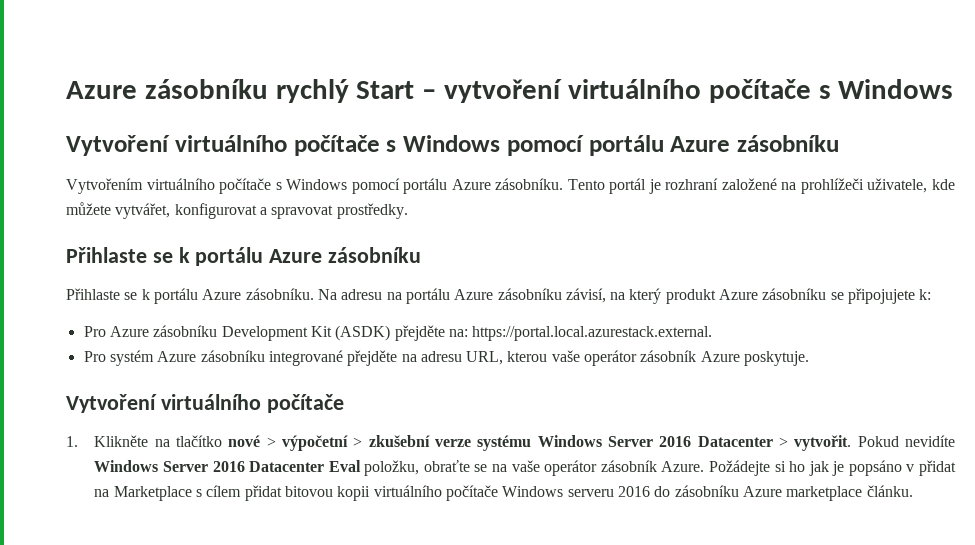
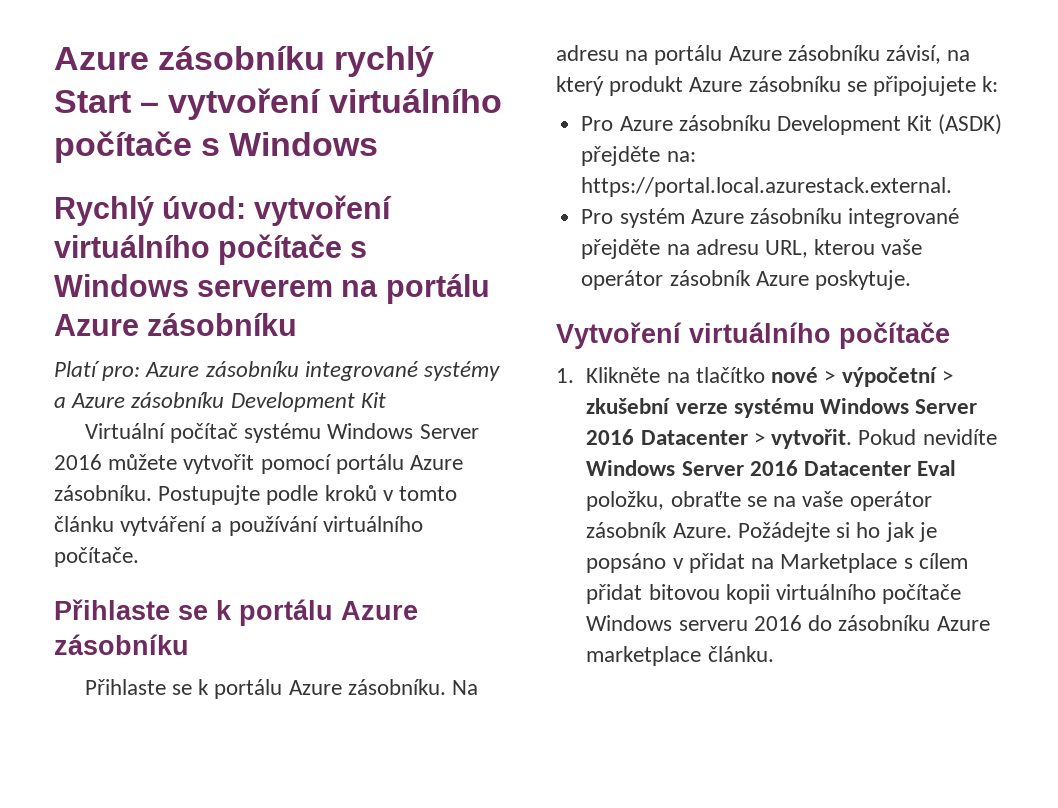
[66,135,839,156] [66,178,955,194] [66,202,408,219] Vytvoření virtuálního počítače s Windows pomocí portálu Azure zásobníku // Vytvořením virtuálního počítače s Windows pomocí portálu Azure zásobníku. Tento portál je rozhraní založené na prohlížeči uživatele, kde můžete vytvářet, konfigurovat a spravovat prostředky. -> [54,195,393,226] [54,234,368,265] [54,274,490,304] [54,313,298,336] [54,361,501,381] [54,392,386,412] [84,423,479,443] [54,454,464,474] [54,485,458,505] [54,516,423,536] [54,547,139,567] Rychlý úvod: vytvoření virtuálního počítače s Windows serverem na portálu Azure zásobníku // Platí pro: Azure zásobníku integrované systémy a Azure zásobníku Development Kit // Virtuální počítač systému Windows Server 2016 můžete vytvořit pomocí portálu Azure zásobníku. Postupujte podle kroků v tomto článku vytváření a používání virtuálního počítače.

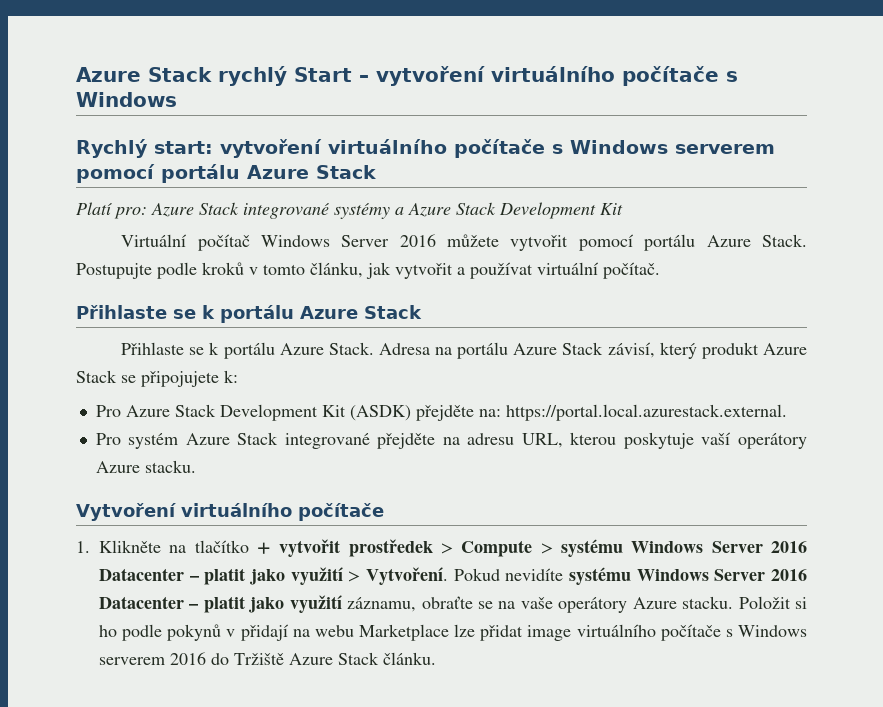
[54,46,326,70] Azure zásobníku -> [76,67,212,82] Azure Stack
[162,196,247,219] úvod: -> [153,141,213,154] start:
[341,274,490,304] [54,313,298,336] na portálu Azure zásobníku -> [76,164,376,183] pomocí portálu Azure Stack
[205,361,299,377] zásobníku -> [199,202,239,215] Stack
[131,392,225,408] zásobníku -> [456,202,496,215] Stack
[244,423,322,443] systému -> (250, 242) none
[54,485,152,501] zásobníku. -> [761,234,807,247] Stack.
[54,516,423,536] [54,547,139,567] [54,599,418,626] [54,634,189,655] [84,679,478,699] [556,45,971,65] článku vytváření a používání virtuálního počítače. // Přihlaste se k portálu Azure zásobníku // Přihlaste se k portálu Azure zásobníku. Na adresu na portálu Azure zásobníku závisí, na -> [310,262,660,279] [76,305,422,323] [121,342,655,359] článku, jak vytvořit a používat virtuální počítač. // Přihlaste se k portálu Azure Stack // Přihlaste se k portálu Azure Stack. Adresa na portálu Azure Stack závisí,
[748,76,841,92] zásobníku -> [76,370,117,383] Stack
[678,115,771,131] zásobníku -> [174,404,216,417] Stack
[749,208,842,224] zásobníku -> [237,432,279,445] Stack
[881,239,923,255] [581,270,911,290] vaše operátor zásobník Azure poskytuje. -> [623,432,807,449] [95,460,196,473] poskytuje vaší operátory Azure stacku.
[771,367,953,387] [586,398,978,418] [586,429,853,449] nové > výpočetní > zkušební verze systému Windows Server 2016 Datacenter > vytvořit. -> [257,539,808,557] [99,567,448,585] + vytvořit prostředek > Compute > systému Windows Server 2016 Datacenter – platit jako využití > Vytvoření.
[586,460,957,476] [586,491,932,511] [586,522,937,542] [586,553,968,573] [586,584,962,604] [586,615,990,631] [586,646,702,666] Windows Server 2016 Datacenter Eval položku, obraťte se na vaše operátor zásobník Azure. Požádejte si ho jak je popsáno v přidat na Marketplace s cílem přidat bitovou kopii virtuálního počítače Windows serveru 2016 do zásobníku Azure marketplace -> [569,567,807,585] [99,595,808,613] [99,624,807,641] [99,652,379,665] systému Windows Server 2016 Datacenter – platit jako využití záznamu, obraťte se na vaše operátory Azure stacku. Položit si ho podle pokynů v přidají na webu Marketplace lze přidat image virtuálního počítače s Windows serverem 2016 do Tržiště Azure Stack

